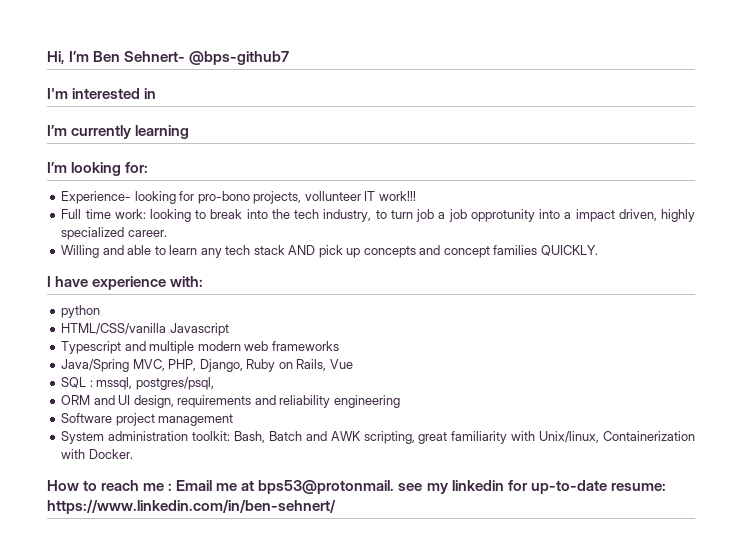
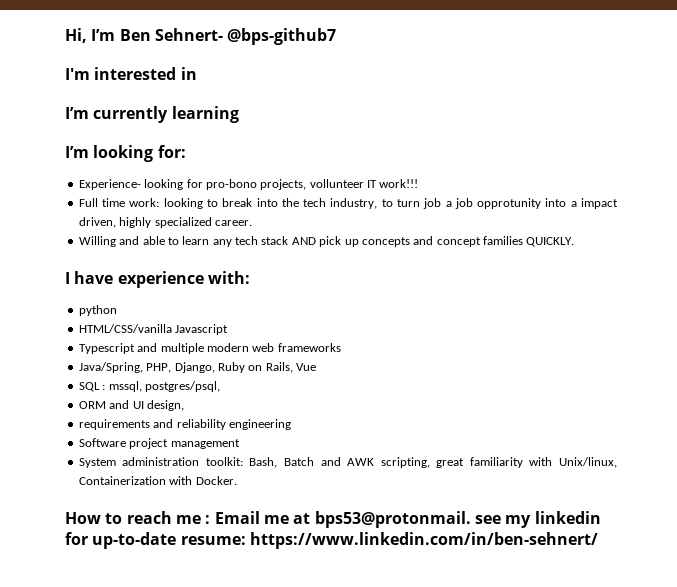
[61,359,165,372] Java/Spring MVC, -> [78,362,143,373] Java/Spring,
(174, 401) none -> (184, 405) //

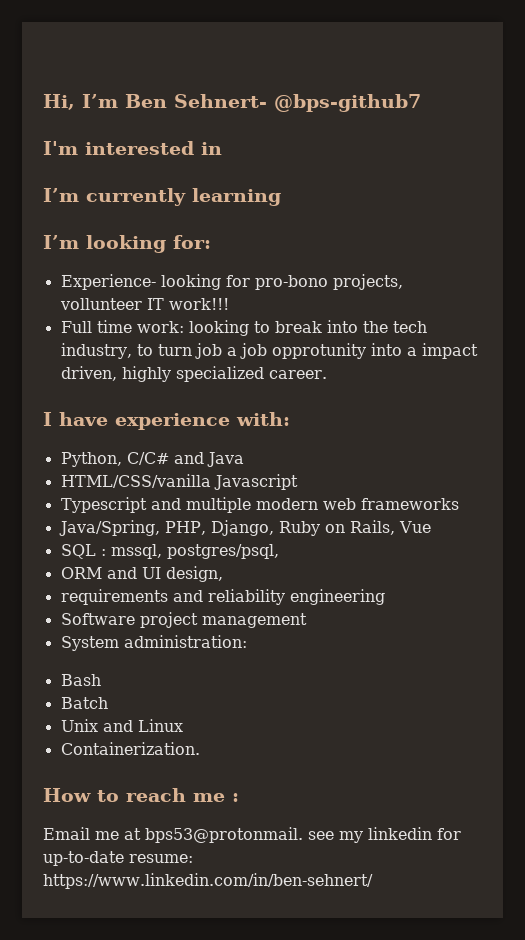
[78,236,575,247] // Willing and able to learn any tech stack AND pick up concepts and concept families QUICKLY. -> (327, 374) none
[78,305,117,316] python -> [60,452,244,467] Python, C/C# and Java
[122,457,617,468] [78,476,237,485] administration toolkit: Bash, Batch and AWK scripting, great familiarity with Unix/linux, Containerization with Docker. -> [123,635,247,648] [60,674,101,686] [60,697,108,709] [60,719,183,732] [60,742,200,755] administration: // Bash // Batch // Unix and Linux // Containerization.
(211, 519) none -> (239, 797) //

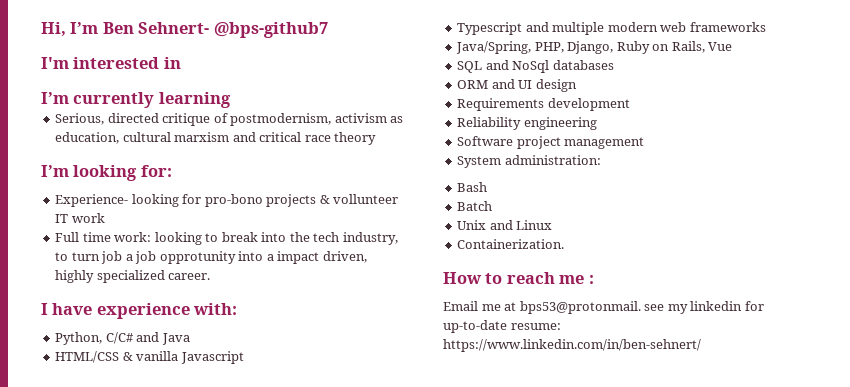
(281, 197) none -> [55,113,404,126] [55,132,377,145] // Serious, directed critique of postmodernism, activism as education, cultural marxism and critical race theory
[332,274,403,290] projects, -> [266,194,330,207] projects &
[168,298,229,310] work!!! -> [71,213,105,223] work
[60,474,211,488] HTML/CSS/vanilla -> [55,351,179,363] HTML/CSS & vanilla
[100,544,279,559] : mssql, postgres/psql, -> [485,60,614,73] and NoSql databases
[165,566,223,582] [60,589,285,605] design, // requirements and reliability -> [535,79,577,92] [457,98,630,111] [457,117,522,130] design // Requirements development // Reliability

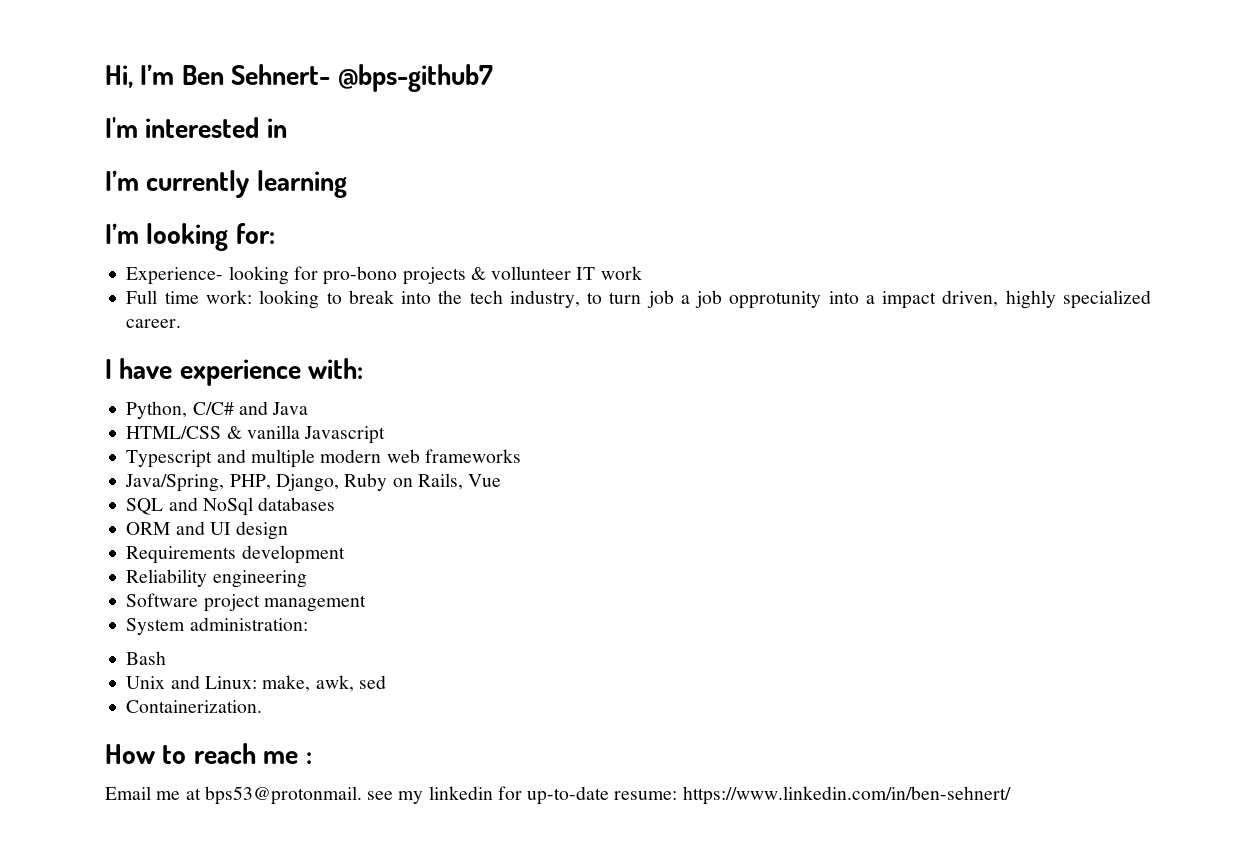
[55,113,404,126] [55,132,377,145] // Serious, directed critique of postmodernism, activism as education, cultural marxism and critical race theory -> (347, 184) none
[457,201,493,211] // Batch -> (167, 658) none
[516,220,553,230] Linux -> [204,675,386,692] Linux: make, awk, sed

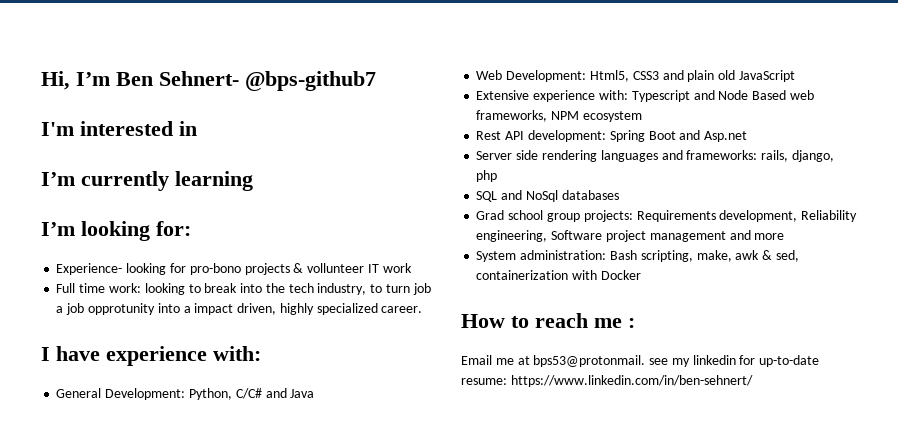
(364, 368) none -> [56,388,186,400] General Development:
[126,425,386,444] [126,449,521,468] [125,473,502,492] [126,497,336,516] [126,521,289,540] [126,545,345,564] [126,569,307,588] HTML/CSS & vanilla Javascript // Typescript and multiple modern web frameworks // Java/Spring, PHP, Django, Ruby on Rails, Vue // SQL and NoSql databases // ORM and UI design // Requirements development // Reliability engineering // -> [476,70,795,82] [476,90,814,102] [476,110,642,122] [476,130,748,142] [476,150,834,162] [476,170,498,182] [476,190,619,202] [476,210,858,222] [476,230,548,242] Web Development: Html5, CSS3 and plain old JavaScript // Extensive experience with: Typescript and Node Based web frameworks, NPM ecosystem // Rest API development: Spring Boot and Asp.net // Server side rendering languages and frameworks: rails, django, php // SQL and NoSql databases // Grad school group projects: Requirements development, Reliability engineering,
(366, 603) none -> [729,230,785,240] and more
(308, 624) // -> (607, 255) none
[126,675,386,692] [126,700,263,713] // Unix and Linux: make, awk, sed // Containerization. -> [640,250,799,262] [476,270,641,280] scripting, make, awk & sed, containerization with Docker

